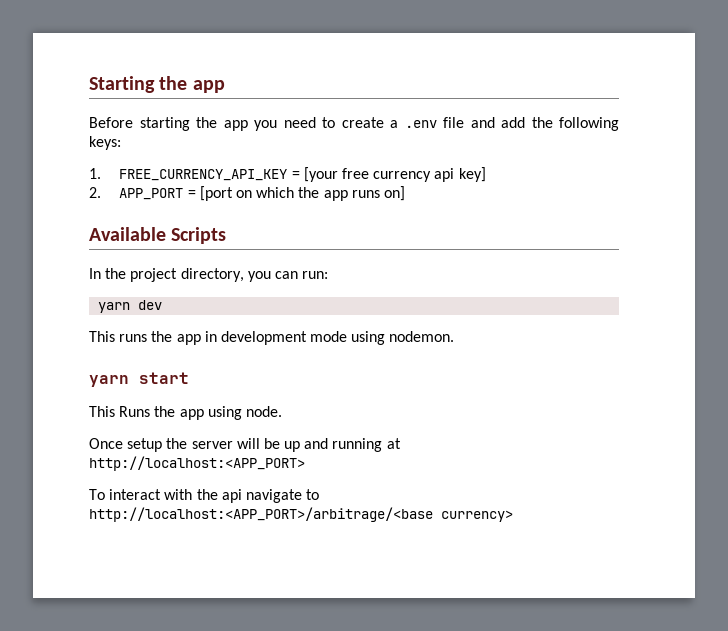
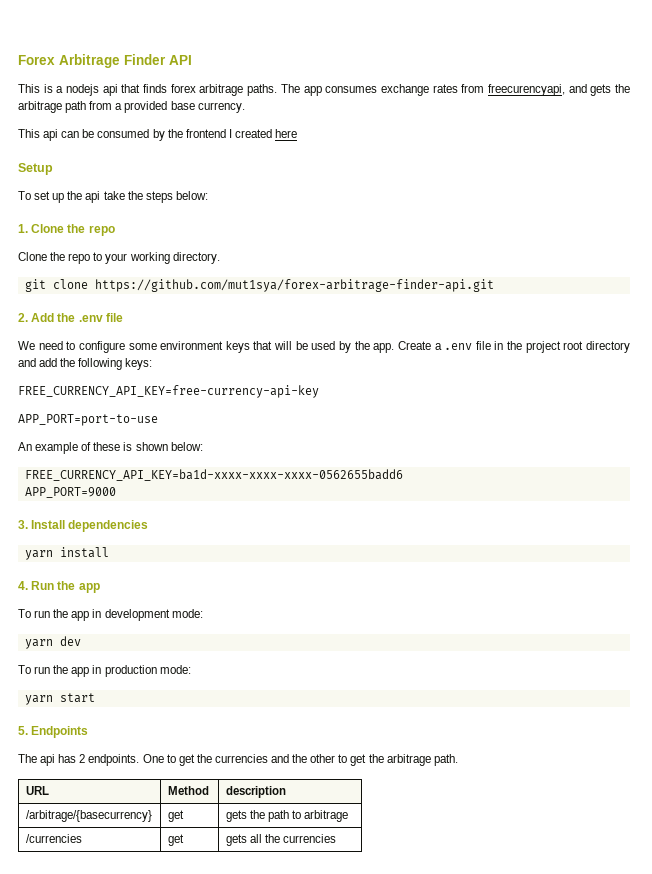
[89,76,225,93] [89,117,464,131] Starting the app // Before starting the app you need to create a .env file -> [18,54,192,68] [18,84,630,96] [18,101,245,113] [18,129,298,141] [18,163,53,175] [18,191,208,203] [18,224,115,236] [18,252,220,264] [24,279,494,292] [18,313,123,322] [18,341,630,353] Forex Arbitrage Finder API // This is a nodejs api that finds forex arbitrage paths. The app consumes exchange rates from freecurencyapi, and gets the arbitrage path from a provided base currency. // This api can be consumed by the frontend I created here // Setup // To set up the api take the steps below: // 1. Clone the repo // Clone the repo to your working directory. // git clone https://github.com/mut1sya/forex-arbitrage-finder-api.git // 2. Add the .env file // We need to configure some environment keys that will be used by the app. Create a .env file in the project root directory
[89,167,486,182] [89,186,405,201] [89,227,227,244] [89,268,329,282] 1. FREE_CURRENCY_API_KEY = [your free currency api key] // 2. APP_PORT = [port on which the app runs on] // Available Scripts // In the project directory, you can run: -> [18,385,319,398] [18,414,158,426] [18,442,203,454] [24,469,403,481] [24,487,116,498] [18,520,149,532] [24,547,109,560] [18,581,100,593] [18,609,203,621] FREE_CURRENCY_API_KEY=free-currency-api-key // APP_PORT=port-to-use // An example of these is shown below: // FREE_CURRENCY_API_KEY=ba1d-xxxx-xxxx-xxxx-0562655badd6 // APP_PORT=9000 // 3. Install dependencies // yarn install // 4. Run the app // To run the app in development mode:
[89,331,455,345] [89,372,189,387] [89,406,282,420] [89,438,401,452] [89,456,305,471] [89,489,320,503] [89,507,513,522] This runs the app in development mode using nodemon. // yarn start // This Runs the app using node. // Once setup the server will be up and running at http://localhost:<APP_PORT> // To interact with the api navigate to http://localhost:<APP_PORT>/arbitrage/<base currency> -> [18,665,191,677] [24,693,95,705] [18,726,89,738] [18,754,458,766] [25,786,49,795] [167,786,209,795] [225,786,286,798] [25,810,152,822] [167,810,184,822] [225,810,349,822] [25,834,82,843] [167,834,184,846] [225,834,337,846] To run the app in production mode: // yarn start // 5. Endpoints // The api has 2 endpoints. One to get the currencies and the other to get the arbitrage path. // URL | Method | description // /arbitrage/{basecurrency} | get | gets the path to arbitrage // /currencies | get | gets all the currencies

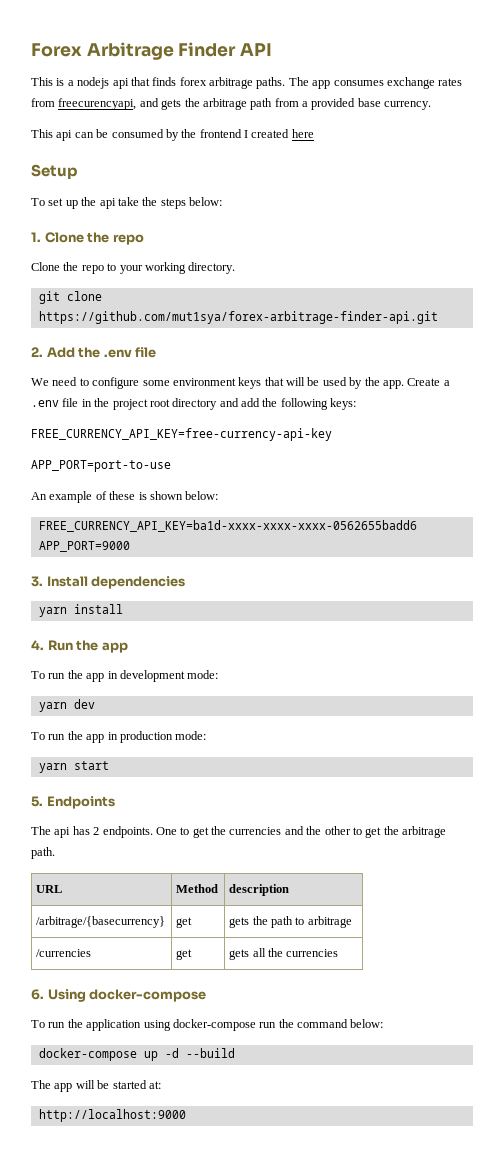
(337, 838) none -> [31,989,207,1002] [31,1019,384,1031] [38,1048,235,1061] [31,1080,161,1092] [38,1109,186,1122] // 6. Using docker-compose // To run the application using docker-compose run the command below: // docker-compose up -d --build // The app will be started at: // http://localhost:9000

